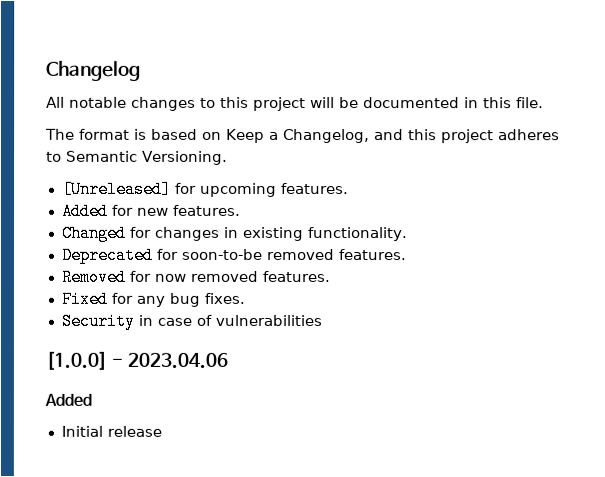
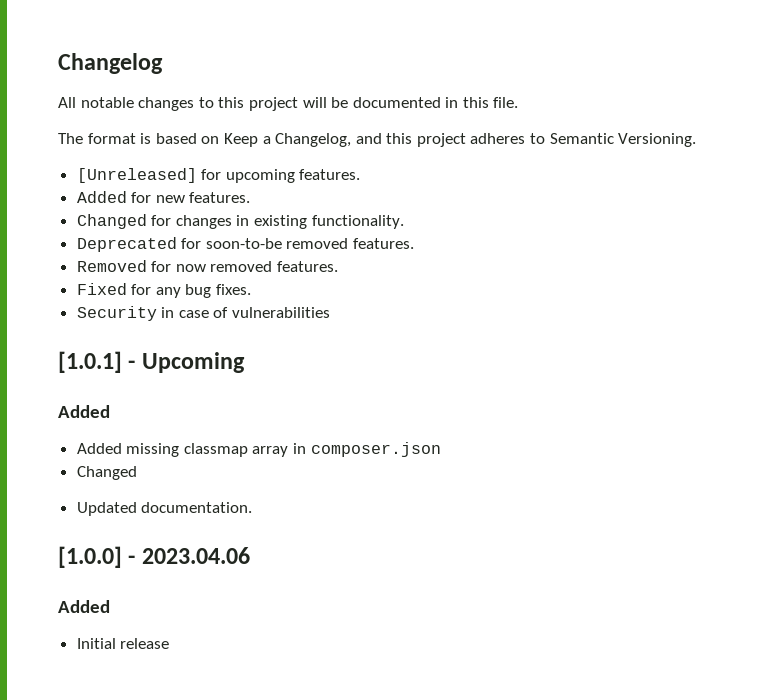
(322, 320) none -> [58,351,245,373] [58,405,110,418] [76,442,441,457] [76,466,137,480] [76,502,253,516] // [1.0.1] - Upcoming // Added // Added missing classmap array in composer.json // Changed // Updated documentation.

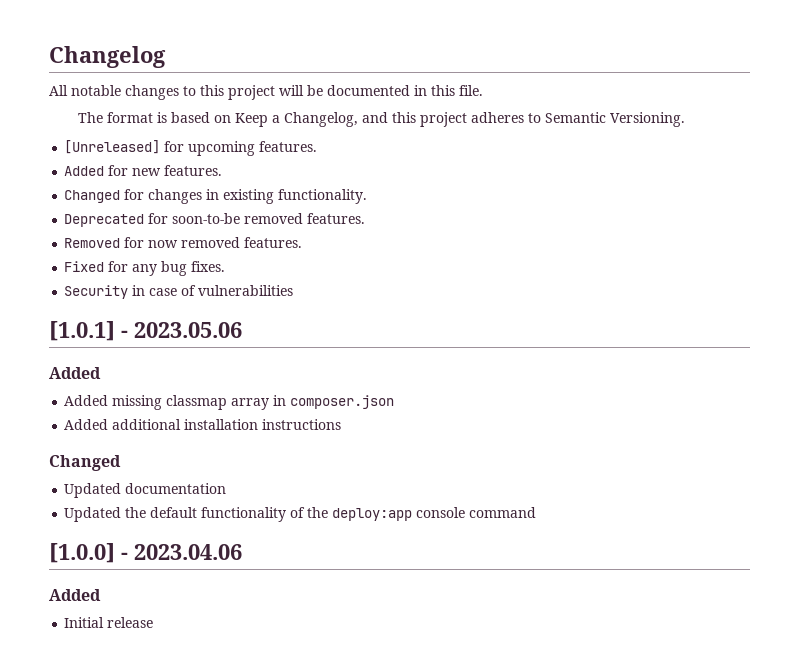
[141,352,245,373] Upcoming -> [134,322,242,338] 2023.05.06
[76,466,137,480] [76,502,253,516] Changed // Updated documentation. -> [64,419,342,430] [49,455,121,471] [64,483,227,498] [64,507,537,522] Added additional installation instructions // Changed // Updated documentation // Updated the default functionality of the deploy:app console command

